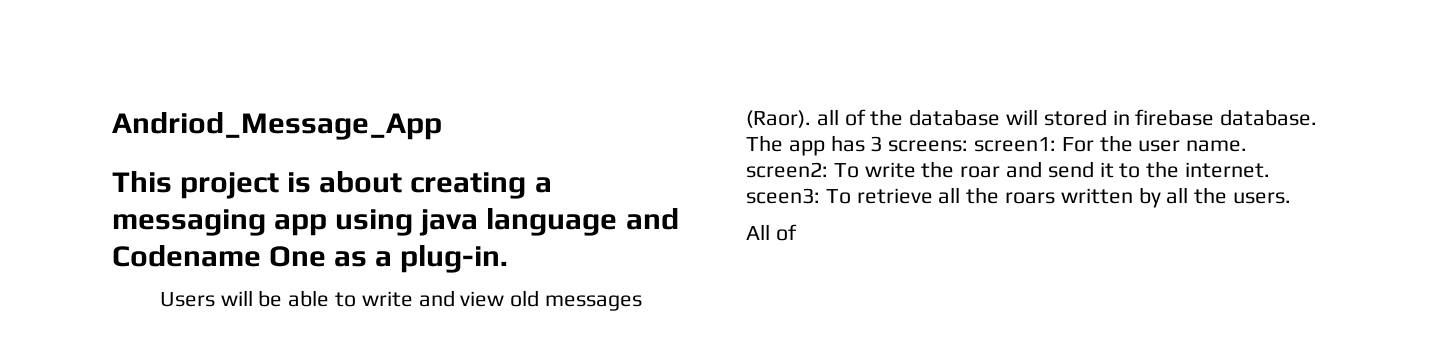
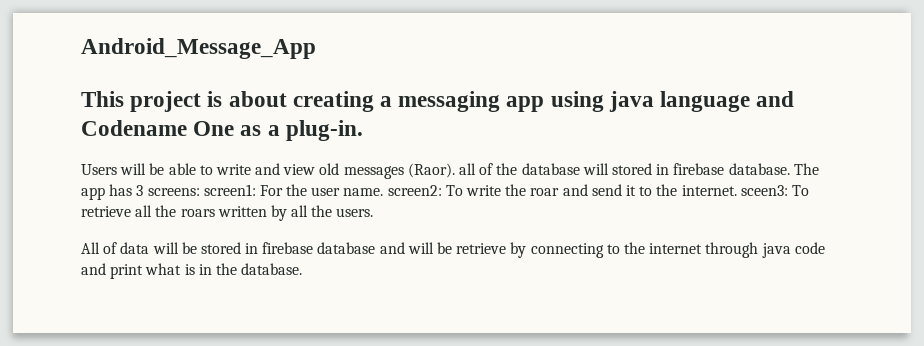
[112,112,442,140] Andriod_Message_App -> [81,38,316,59] Android_Message_App
(797, 232) none -> [120,242,825,258] [81,263,303,279] data will be stored in firebase database and will be retrieve by connecting to the internet through java code and print what is in the database.

